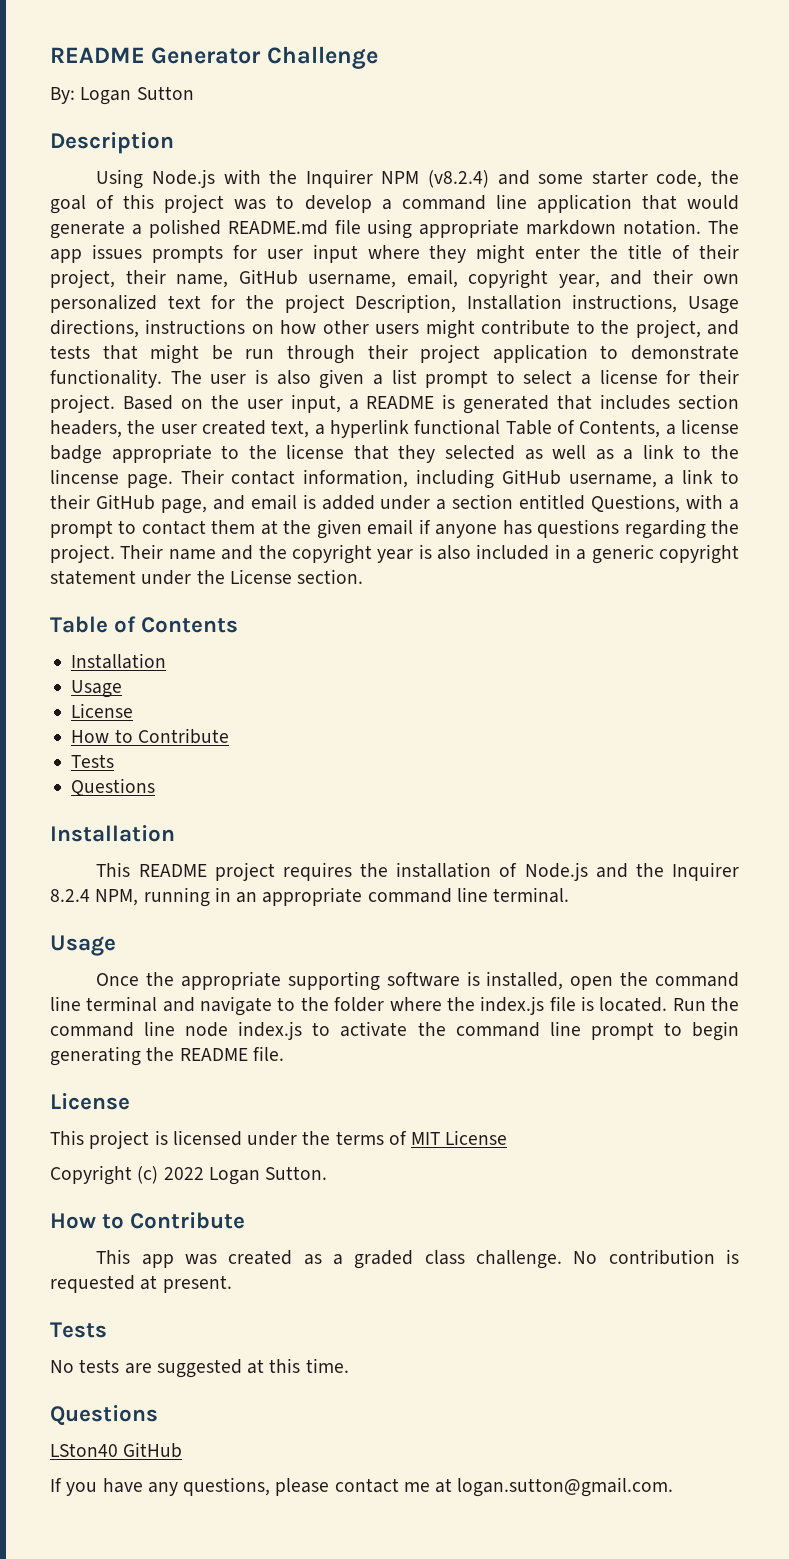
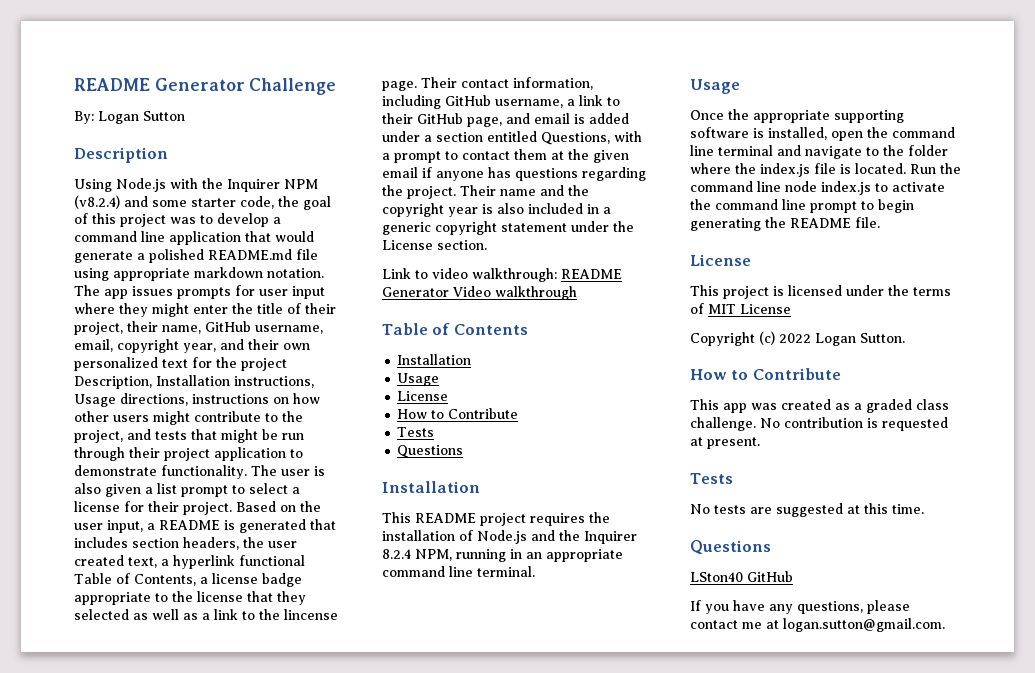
(364, 576) none -> [382,268,622,282] [382,286,577,300] // Link to video walkthrough: README Generator Video walkthrough

